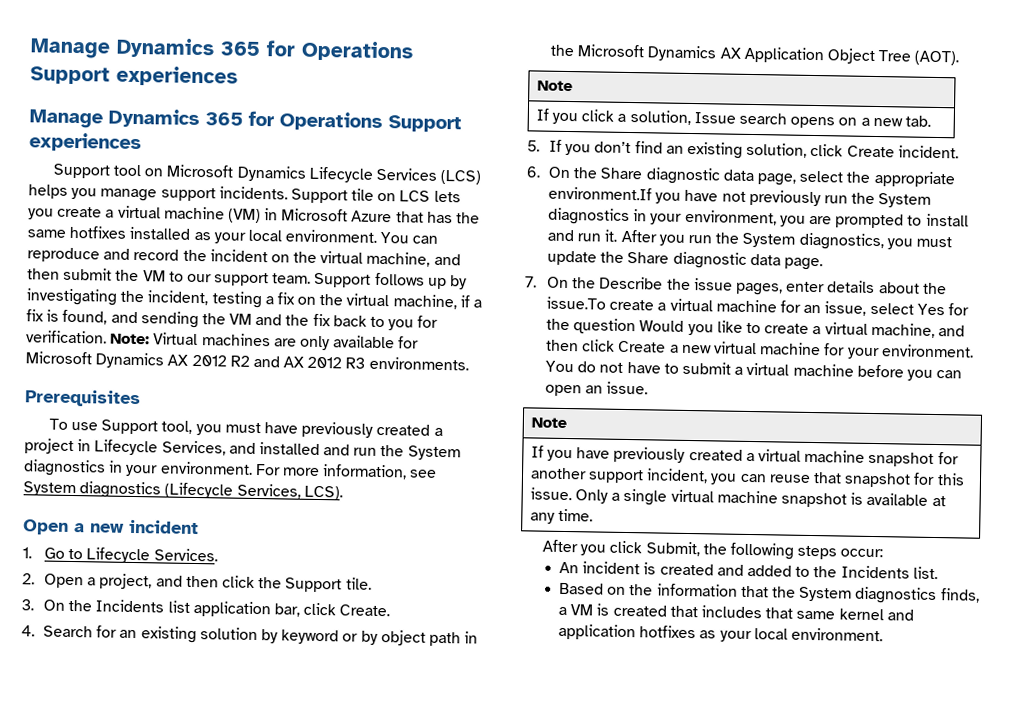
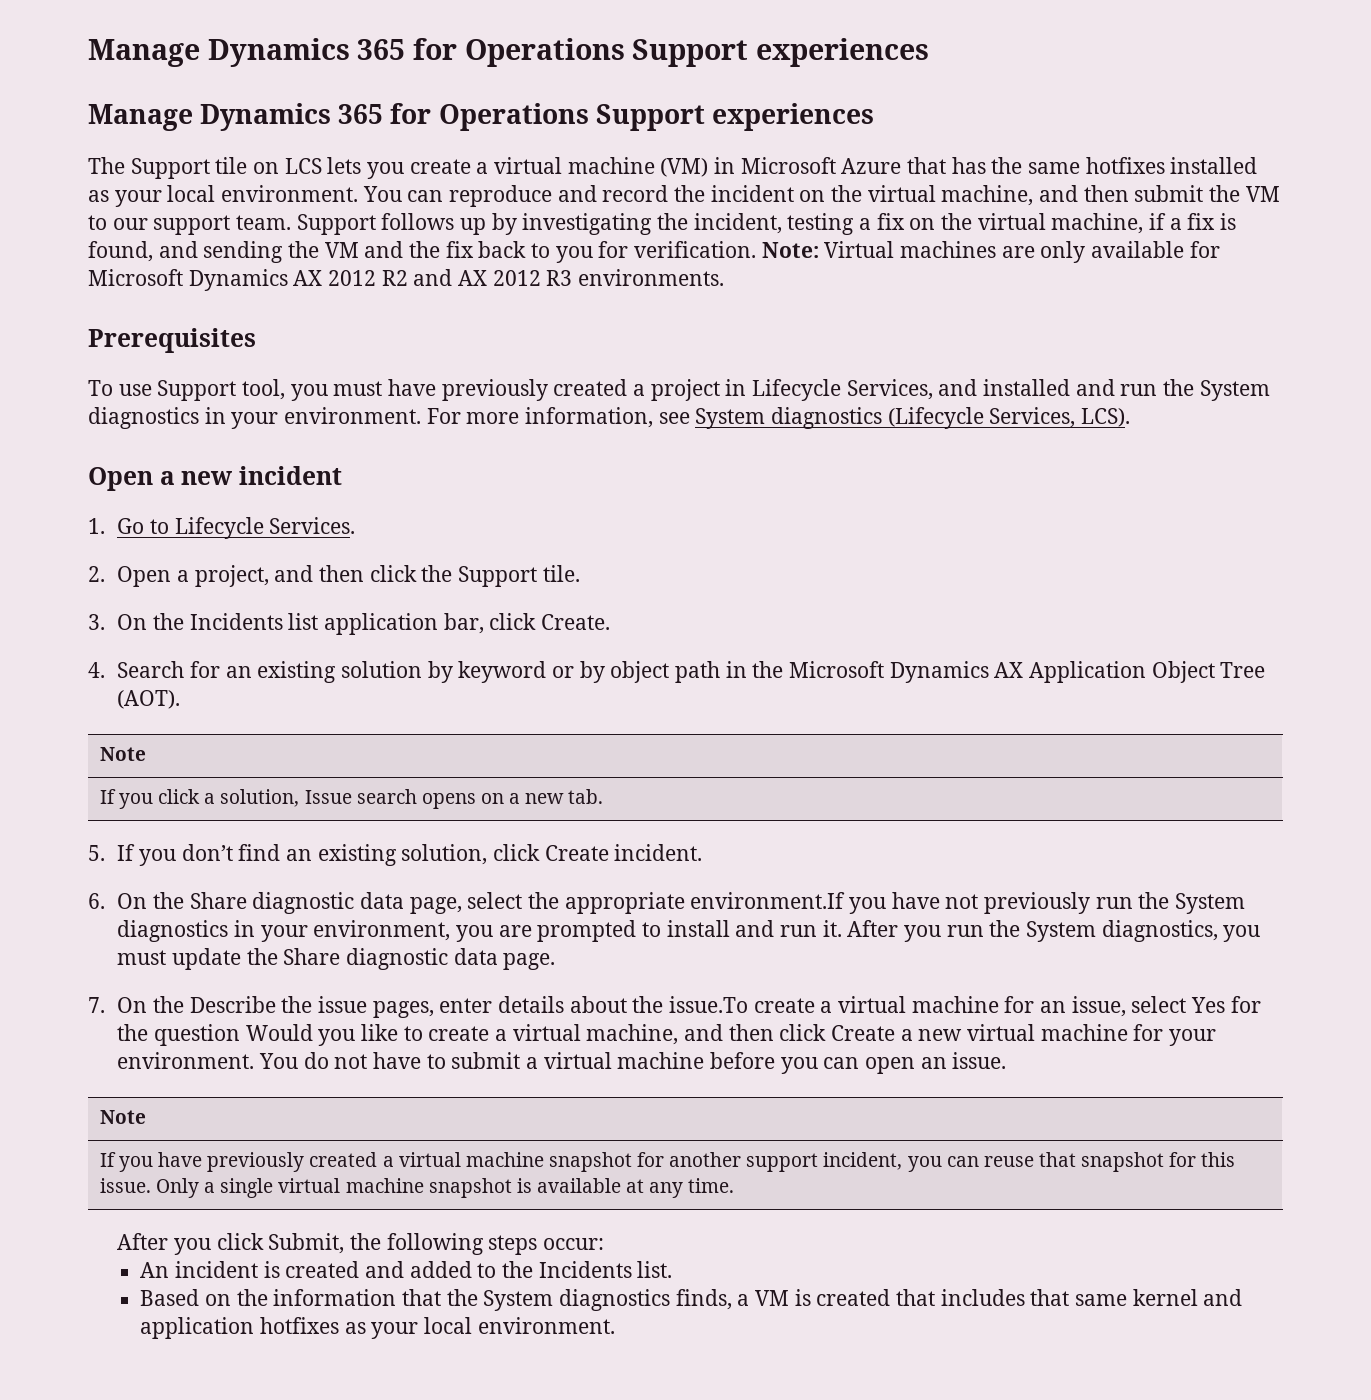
[52,163,482,185] [28,184,288,202] Support tool on Microsoft Dynamics Lifecycle Services (LCS) helps you manage support incidents. -> [88,157,125,174] The

